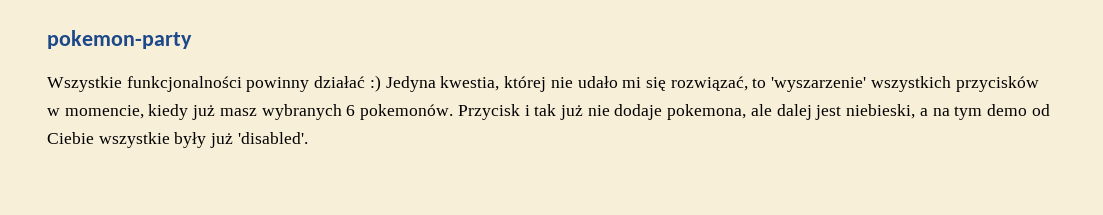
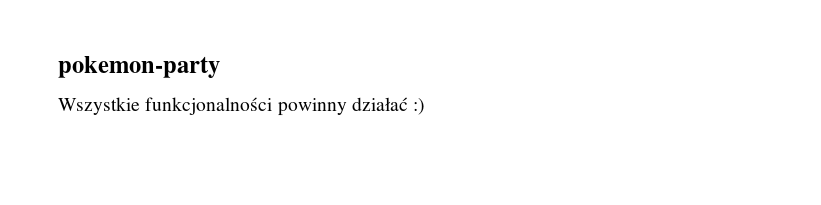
[385,76,1039,92] [47,104,1050,120] [47,132,308,148] Jedyna kwestia, której nie udało mi się rozwiązać, to 'wyszarzenie' wszystkich przycisków w momencie, kiedy już masz wybranych 6 pokemonów. Przycisk i tak już nie dodaje pokemona, ale dalej jest niebieski, a na tym demo od Ciebie wszystkie były już 'disabled'. -> (426, 106) none

